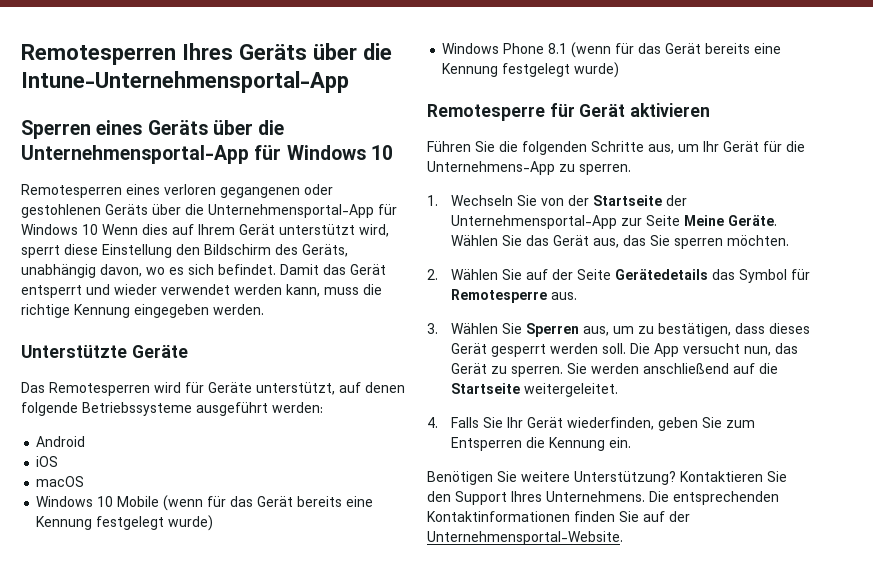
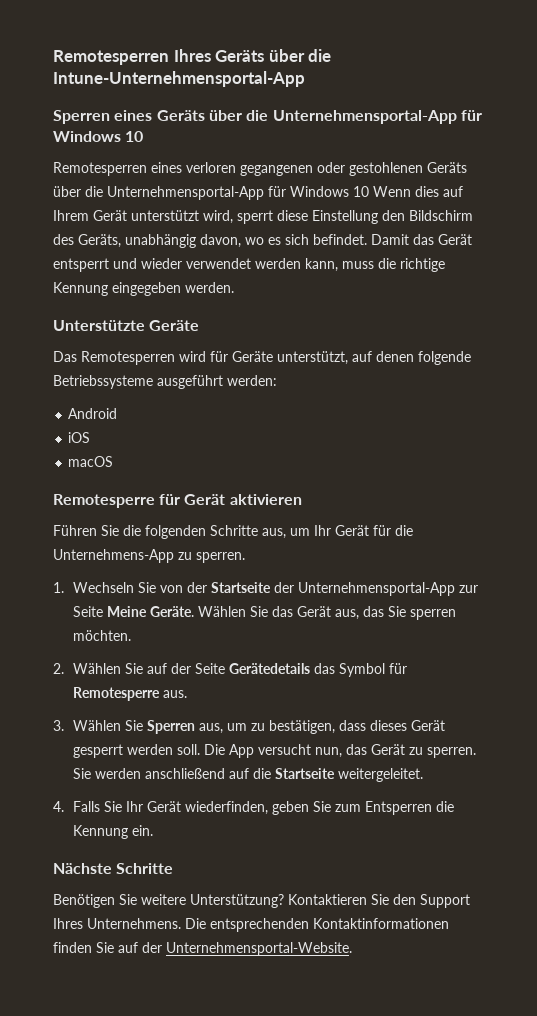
[36,495,374,511] [36,515,214,531] [442,42,782,58] [442,62,620,78] // Windows 10 Mobile (wenn für das Gerät bereits eine Kennung festgelegt wurde) // Windows Phone 8.1 (wenn für das Gerät bereits eine Kennung festgelegt wurde) -> (114, 461) none
(632, 442) none -> [53,863,174,874] // Nächste Schritte

